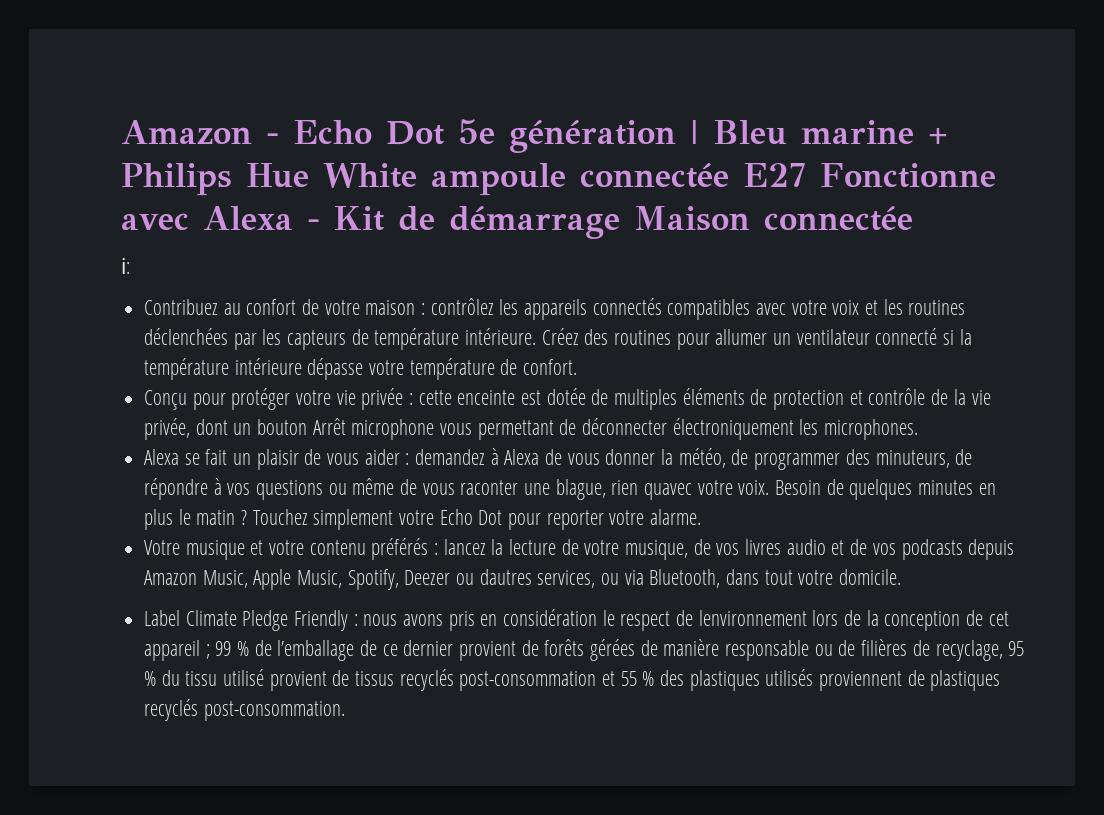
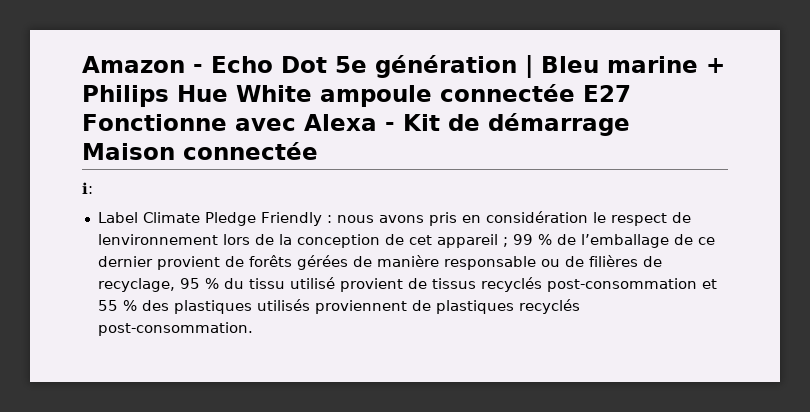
[144,298,966,320] [144,328,972,350] [144,358,578,380] [144,388,991,410] [144,418,919,440] [144,448,973,470] [144,478,996,500] [144,509,702,530] [144,538,1015,560] [144,569,902,590] // Contribuez au confort de votre maison : contrôlez les appareils connectés compatibles avec votre voix et les routines déclenchées par les capteurs de température intérieure. Créez des routines pour allumer un ventilateur connecté si la température intérieure dépasse votre température de confort. // Conçu pour protéger votre vie privée : cette enceinte est dotée de multiples éléments de protection et contrôle de la vie privée, dont un bouton Arrêt microphone vous permettant de déconnecter électroniquement les microphones. // Alexa se fait un plaisir de vous aider : demandez à Alexa de vous donner la météo, de programmer des minuteurs, de répondre à vos questions ou même de vous raconter une blague, rien quavec votre voix. Besoin de quelques minutes en plus le matin ? Touchez simplement votre Echo Dot pour reporter votre alarme. // Votre musique et votre contenu préférés : lancez la lecture de votre musique, de vos livres audio et de vos podcasts depuis Amazon Music, Apple Music, Spotify, Deezer ou dautres services, ou via Bluetooth, dans tout votre domicile. -> (93, 188) none

